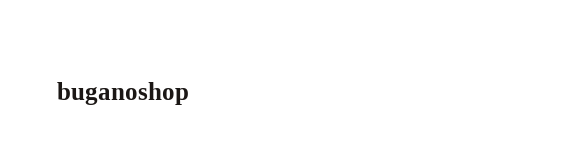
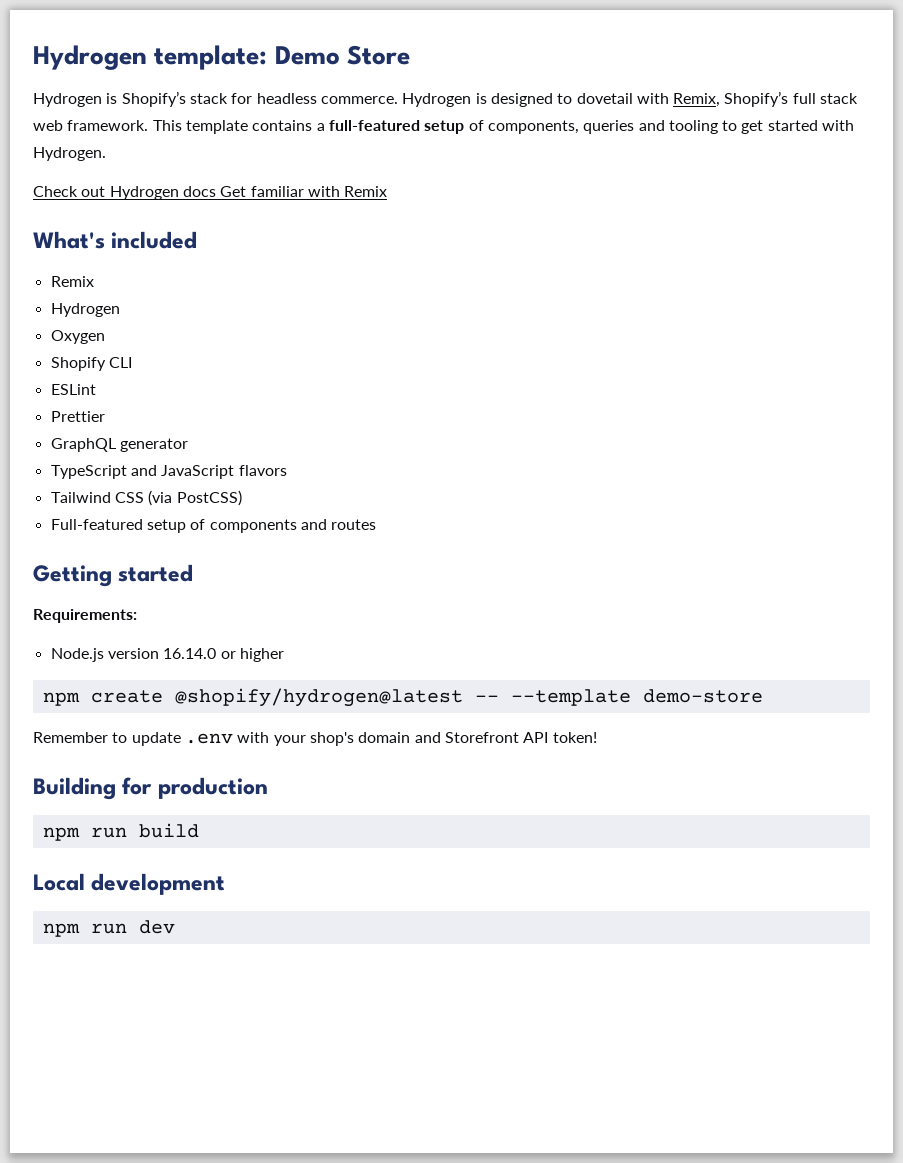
[57,82,189,105] buganoshop -> [33,45,410,70] [33,91,859,107] [33,120,855,134] [33,147,106,161] [33,186,388,200] [33,231,198,249] [50,276,94,287] [50,303,120,317] [50,330,105,344] [50,357,132,371] [50,384,96,395] [50,411,105,422] [50,438,188,452] [50,465,287,479] [50,490,242,506] [50,519,377,533] [33,564,194,587] [33,609,137,623] [50,648,284,662] [42,688,763,707] [33,732,597,746] [33,777,268,800] [42,823,199,841] [33,873,226,895] [42,920,175,937] Hydrogen template: Demo Store // Hydrogen is Shopify’s stack for headless commerce. Hydrogen is designed to dovetail with Remix, Shopify’s full stack web framework. This template contains a full-featured setup of components, queries and tooling to get started with Hydrogen. // Check out Hydrogen docs Get familiar with Remix // What's included // Remix // Hydrogen // Oxygen // Shopify CLI // ESLint // Prettier // GraphQL generator // TypeScript and JavaScript flavors // Tailwind CSS (via PostCSS) // Full-featured setup of components and routes // Getting started // Requirements: // Node.js version 16.14.0 or higher // npm create @shopify/hydrogen@latest -- --template demo-store // Remember to update .env with your shop's domain and Storefront API token! // Building for production // npm run build // Local development // npm run dev

